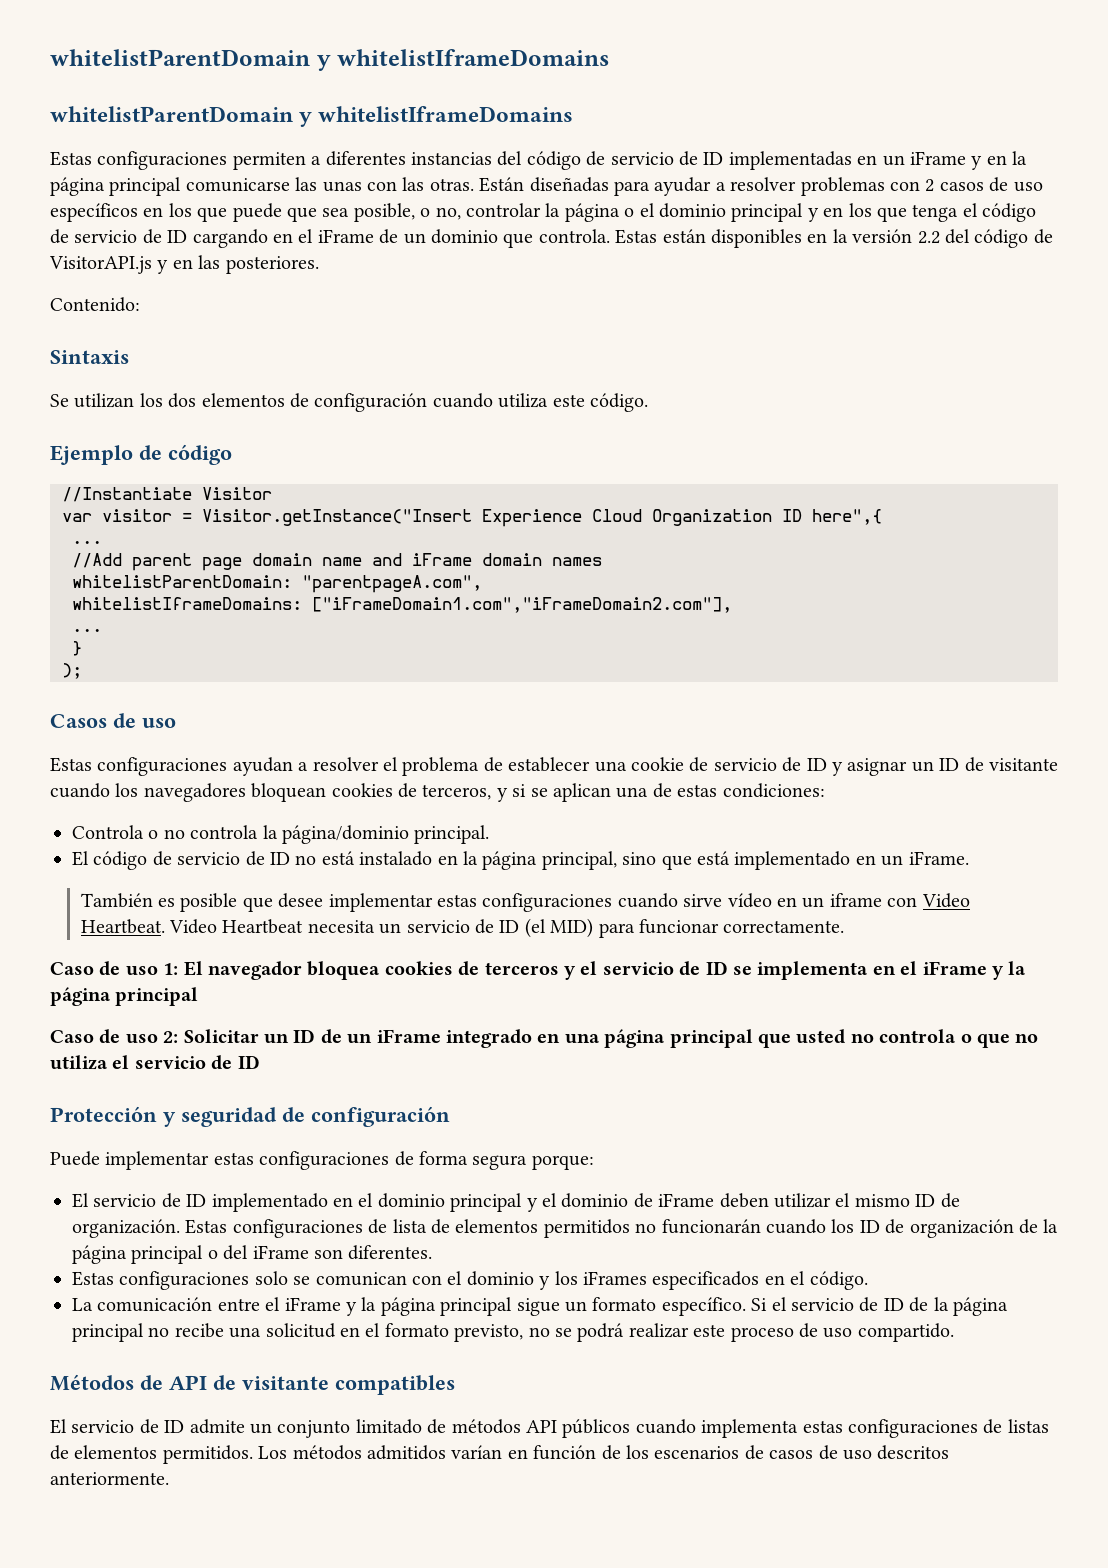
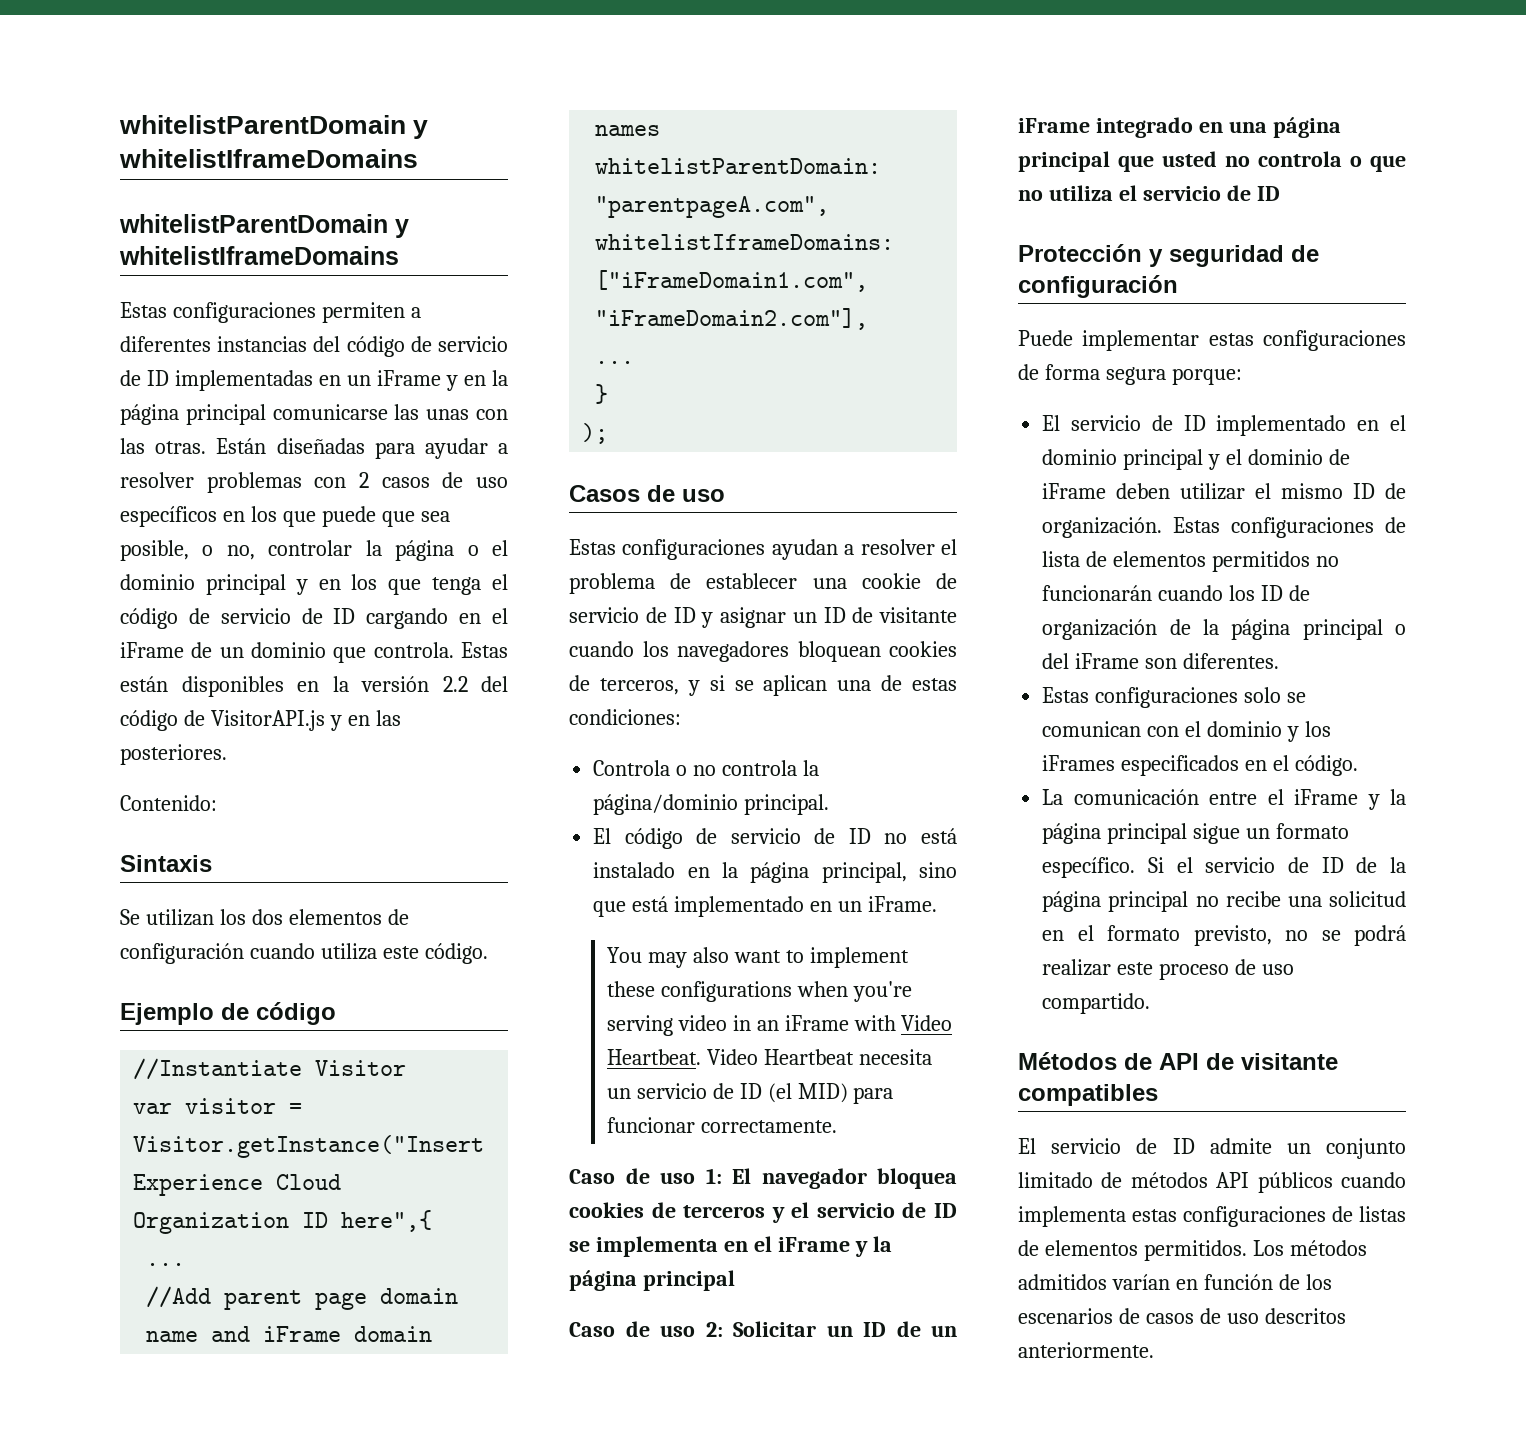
[80,893,918,912] También es posible que desee implementar estas configuraciones cuando sirve vídeo en un iframe con -> [606,947,909,968] [606,981,912,1002] [606,1015,896,1036] You may also want to implement these configurations when you're serving video in an iFrame with

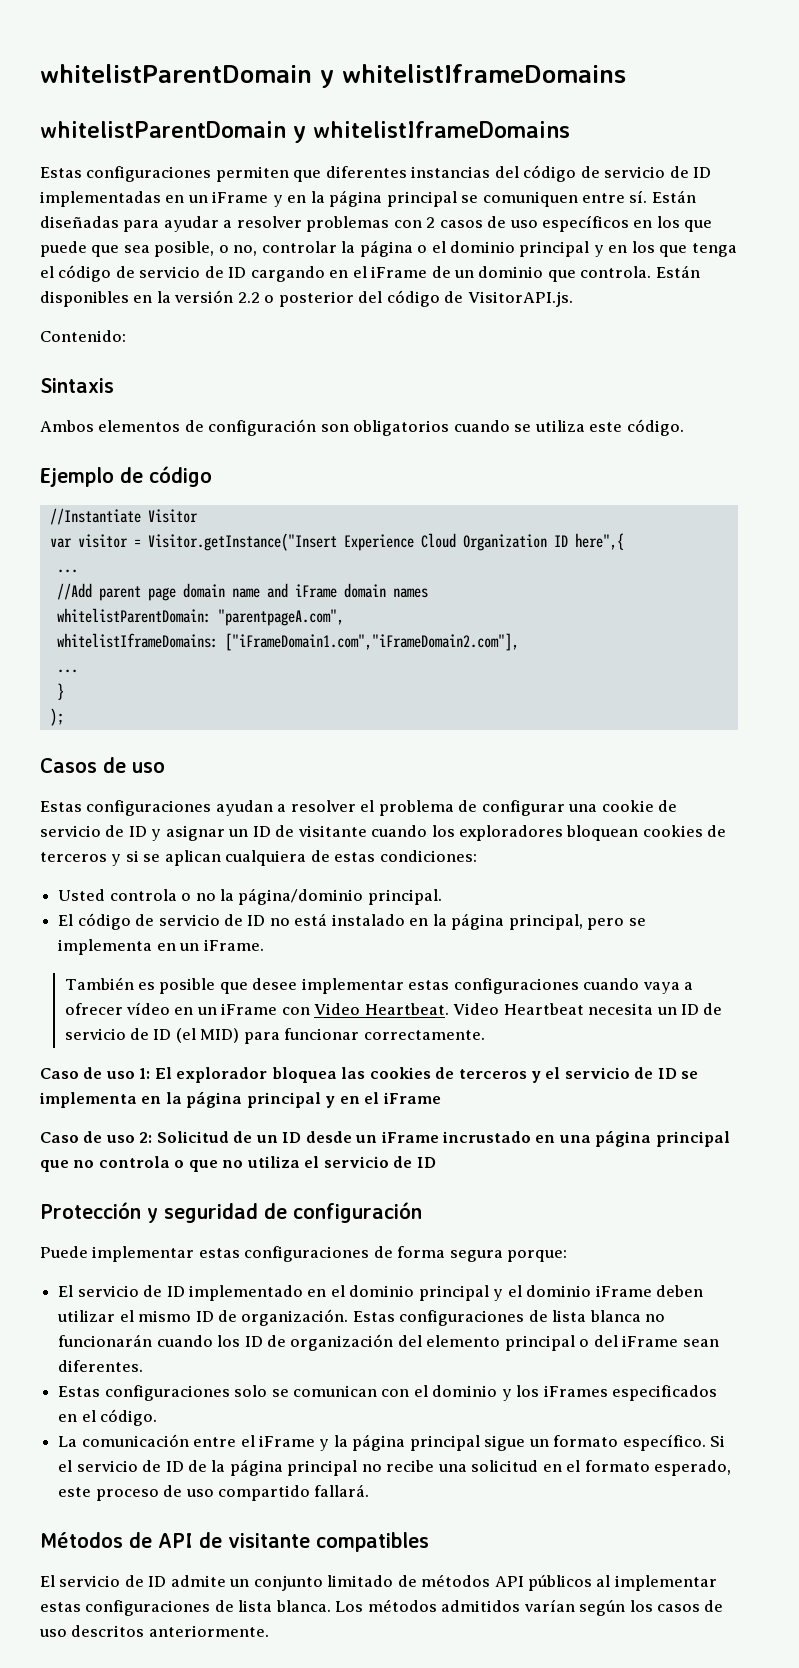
[410,307,421,318] a -> [293,170,322,182] que
[272,404,509,420] [120,438,207,454] comunicarse las unas con las otras. -> [461,190,648,207] se comuniquen entre sí.
[461,642,509,658] [120,676,168,692] Estas están -> [655,265,700,278] Están
[481,676,508,692] [120,710,401,731] [120,744,227,765] [120,795,217,811] [120,855,212,872] [120,909,409,926] [120,943,315,964] del código de VisitorAPI.js y en las posteriores. // Contenido: // Sintaxis // Se utilizan los dos elementos de configuración cuando -> [264,290,573,307] [40,330,126,342] [40,378,114,393] [40,419,532,436] o posterior del código de VisitorAPI.js. // Contenido: // Sintaxis // Ambos elementos de configuración son obligatorios cuando se
[706,573,798,589] establecer -> [481,800,565,816] configurar
[677,641,789,662] navegadores -> [459,825,564,841] exploradores
[599,678,679,695] terceros, -> [40,852,107,862] terceros
[837,680,872,691] una -> [225,850,307,866] cualquiera
[593,760,671,776] Controla -> [58,889,177,901] Usted controla
[722,760,798,776] controla -> (216, 897) none
[919,862,957,878] [593,896,805,917] sino que está implementado -> [587,918,646,930] [58,939,153,955] pero se implementa
[606,947,909,968] [606,981,912,1002] [606,1015,896,1036] You may also want to implement these configurations when you're serving video in an iFrame with -> [64,977,694,994] [64,1002,310,1015] También es posible que desee implementar estas configuraciones cuando vaya a ofrecer vídeo en un iFrame con
(631, 1093) none -> [681,1003,723,1015] ID de
[761,1168,957,1189] navegador bloquea -> [176,1067,366,1083] explorador bloquea las
[753,1236,892,1257] [569,1270,735,1291] el iFrame y la página principal -> [165,1091,441,1108] la página principal y en el iFrame
[733,1321,957,1337] [1018,117,1193,138] Solicitar un ID de un iFrame integrado -> [156,1131,532,1143] Solicitud de un ID desde un iFrame incrustado
[1162,151,1217,167] usted -> (69, 1166) none
[1328,449,1350,465] de -> (592, 1291) none
[1086,551,1311,572] de elementos permitidos -> [589,1310,641,1322] blanca
[1169,619,1291,640] de la página -> [397,1335,501,1347] del elemento
[1145,658,1178,669] son -> [682,1339,719,1347] sean
[1193,925,1406,946] [1042,959,1112,976] previsto, no se podrá realizar -> [653,1460,731,1476] esperado,
[1042,993,1151,1014] compartido. -> [217,1484,370,1501] compartido fallará.
[1341,1172,1406,1188] [1018,1206,1406,1227] [1018,1240,1367,1261] [1018,1274,1332,1290] [1018,1308,1140,1324] cuando implementa estas configuraciones de listas de elementos permitidos. Los métodos admitidos varían en función de los escenarios de -> [596,1575,717,1591] [40,1599,653,1616] al implementar estas configuraciones de lista blanca. Los métodos admitidos varían según los

